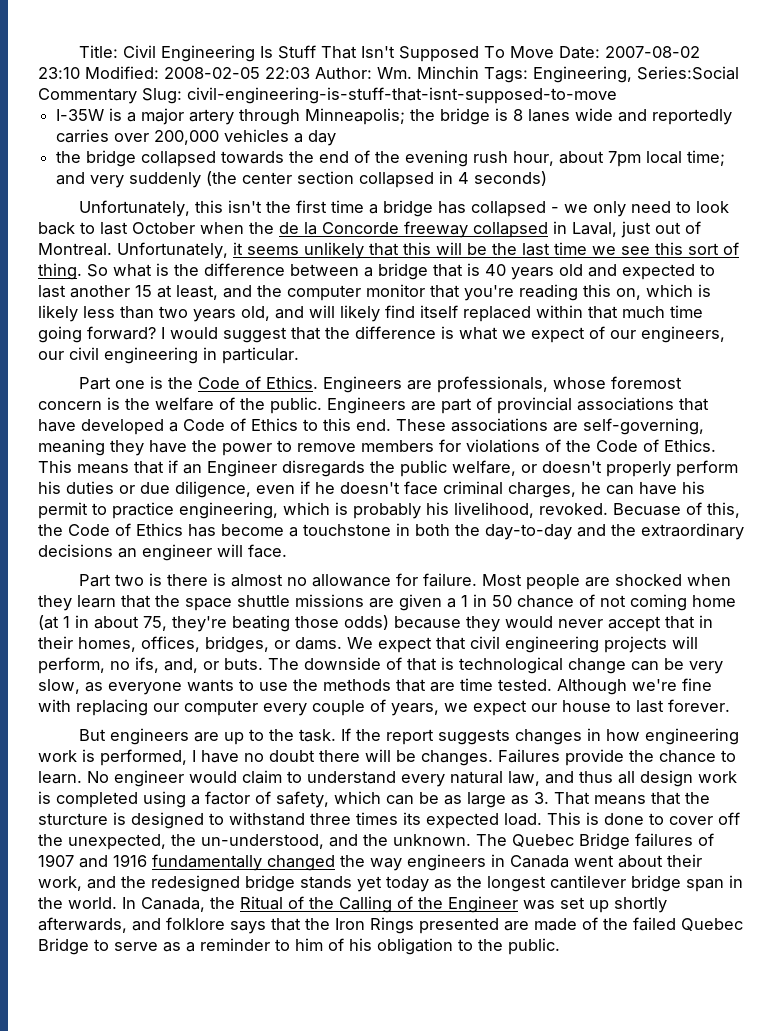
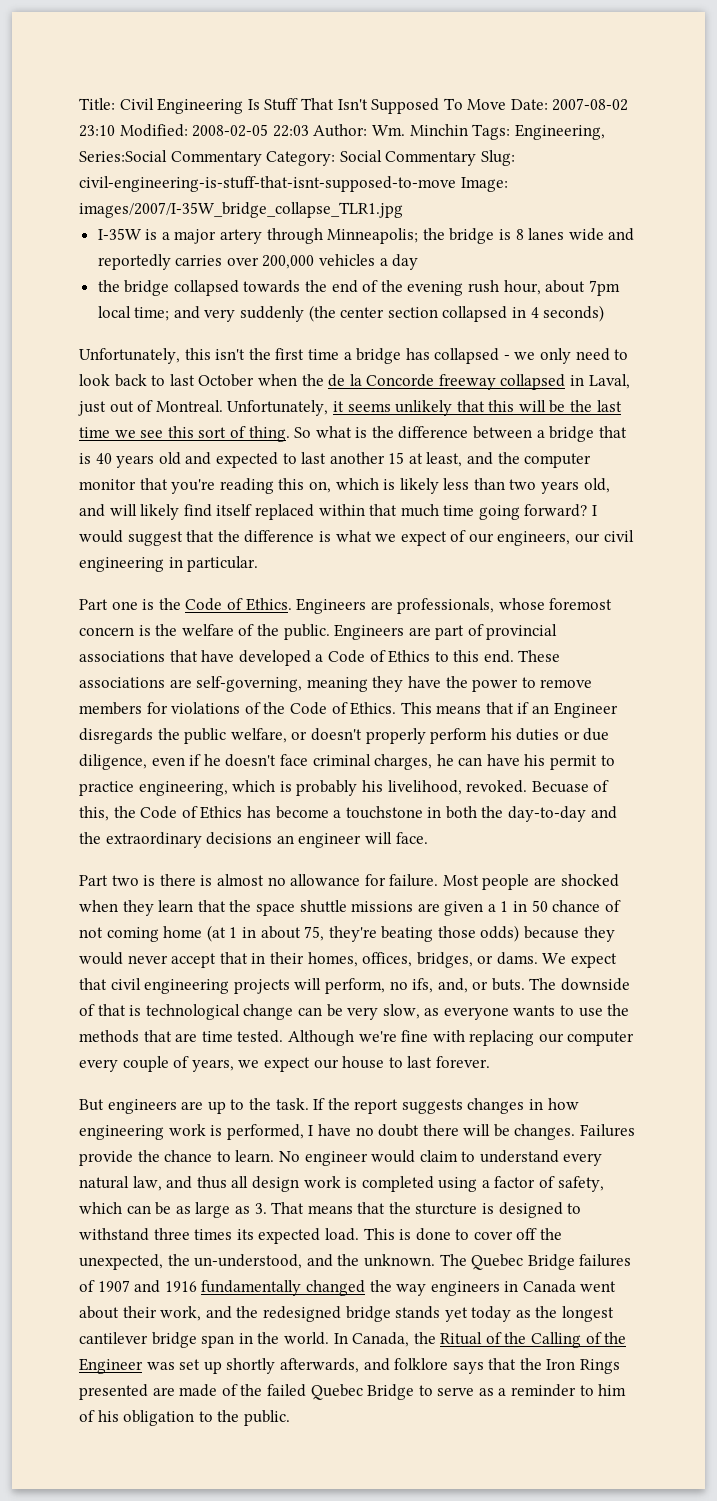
(137, 96) none -> [266,150,477,166] Category: Social Commentary
(617, 95) none -> [460,177,508,192] [79,202,403,218] Image: images/2007/I-35W_bridge_collapse_TLR1.jpg

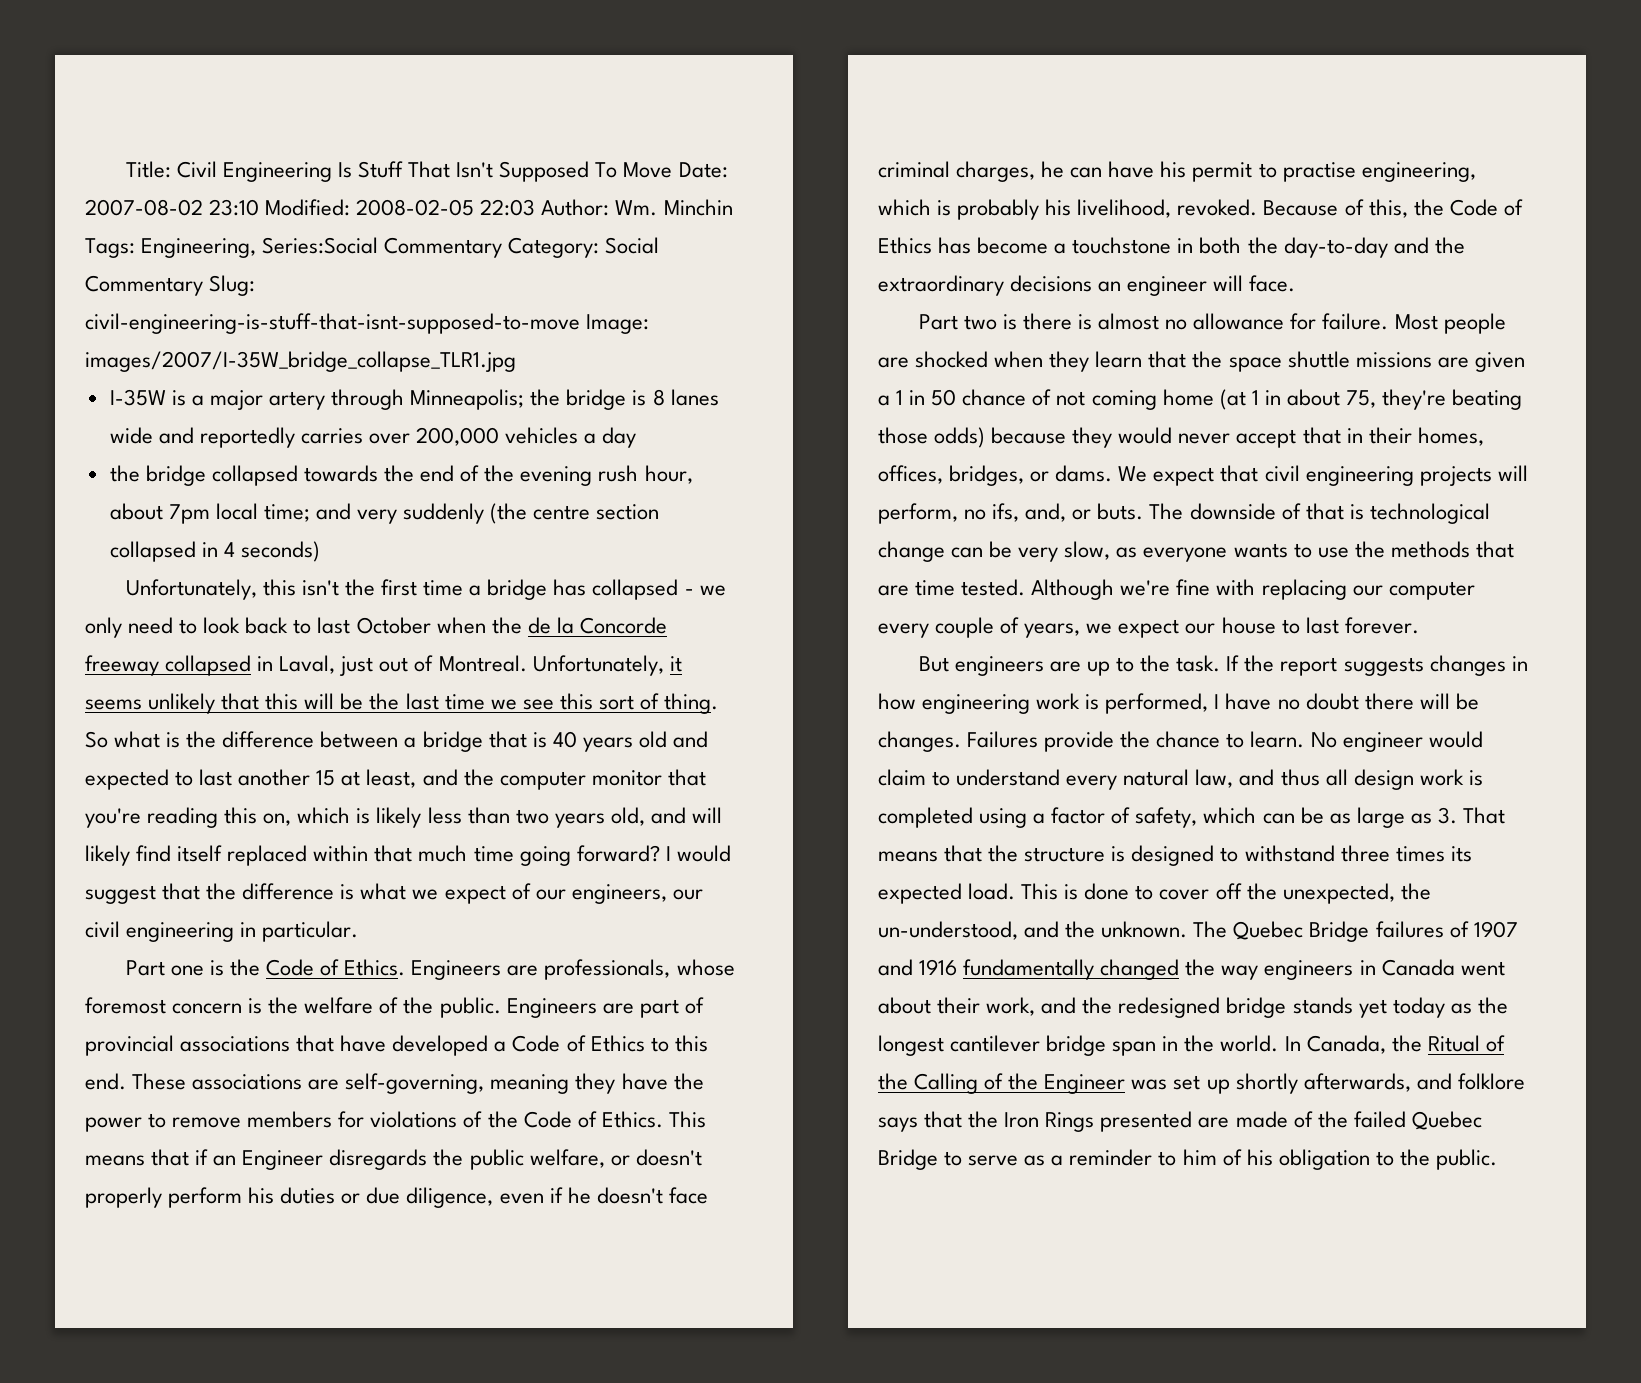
[340,307,385,318] center -> [533,505,591,520] centre
[79,781,134,796] practice -> [1282,162,1356,182] practise
[531,781,589,793] Becuase -> [1263,200,1339,216] Because
[415,1203,478,1215] sturcture -> [1024,847,1106,862] structure

